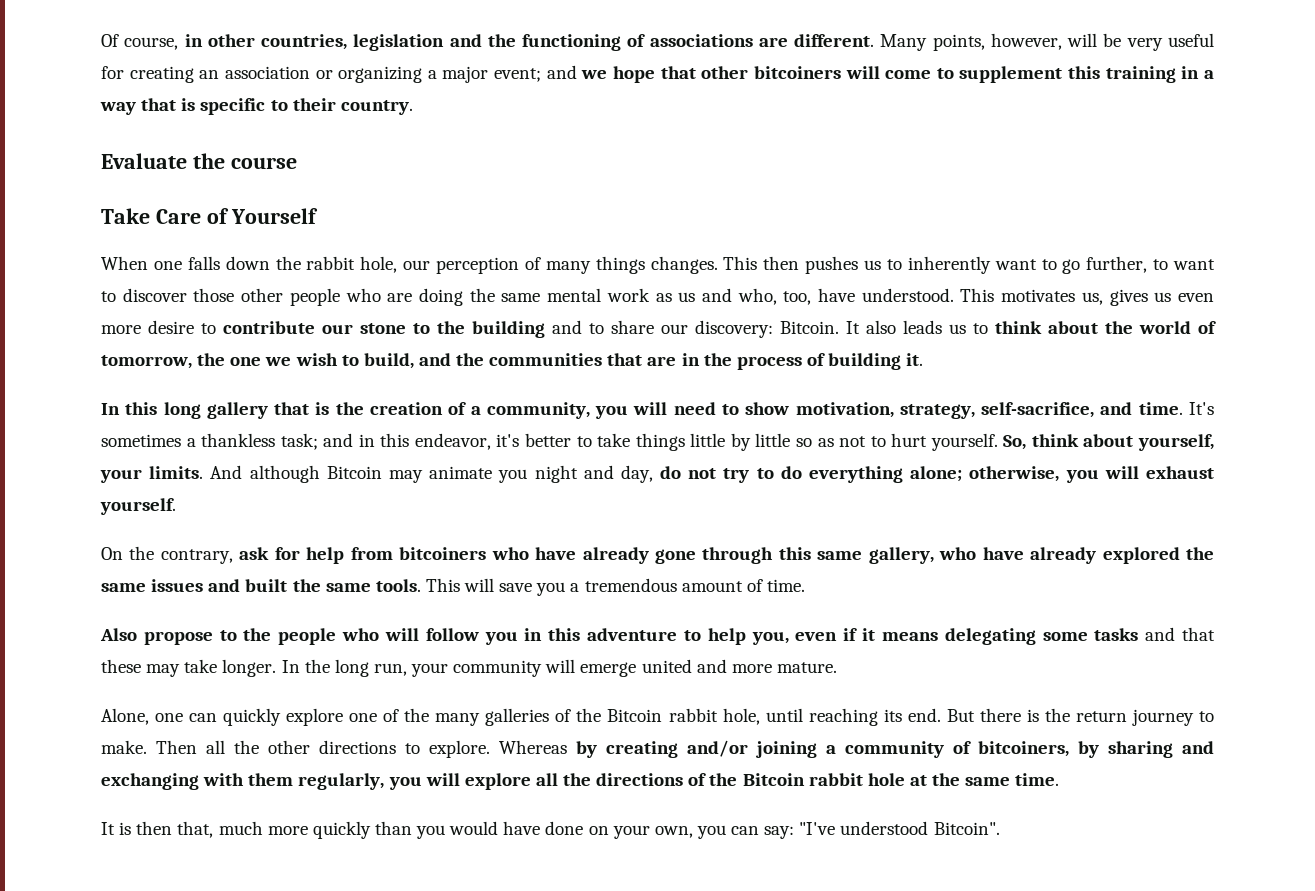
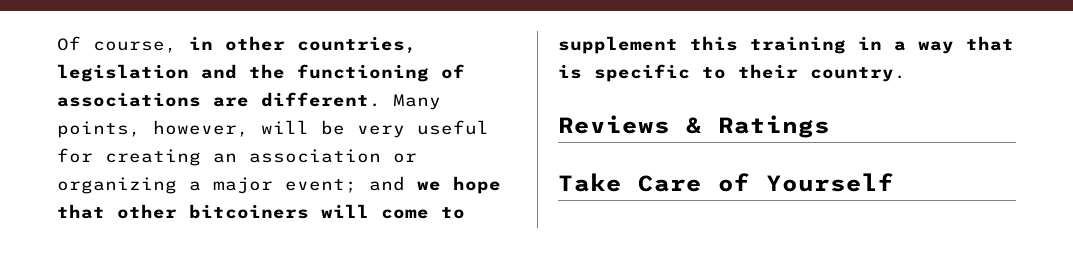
[101,153,297,169] Evaluate the course -> [558,115,830,138] Reviews & Ratings
[101,256,1215,274] [101,288,1214,306] [101,320,1216,338] [101,353,924,370] [101,402,1215,419] [101,433,1214,451] [100,465,1214,483] [100,498,176,515] [101,546,1215,564] [101,578,805,596] [100,627,1216,645] [101,659,837,677] [101,708,1214,726] [101,740,1214,758] [101,773,1060,790] [101,821,1000,839] // When one falls down the rabbit hole, our perception of many things changes. This then pushes us to inherently want to go further, to want to discover those other people who are doing the same mental work as us and who, too, have understood. This motivates us, gives us even more desire to contribute our stone to the building and to share our discovery: Bitcoin. It also leads us to think about the world of tomorrow, the one we wish to build, and the communities that are in the process of building it. // In this long gallery that is the creation of a community, you will need to show motivation, strategy, self-sacrifice, and time. It's sometimes a thankless task; and in this endeavor, it's better to take things little by little so as not to hurt yourself. So, think about yourself, your limits. And although Bitcoin may animate you night and day, do not try to do everything alone; otherwise, you will exhaust yourself. // On the contrary, ask for help from bitcoiners who have already gone through this same gallery, who have already explored the same issues and built the same tools. This will save you a tremendous amount of time. // Also propose to the people who will follow you in this adventure to help you, even if it means delegating some tasks and that these may take longer. In the long run, your community will emerge united and more mature. // Alone, one can quickly explore one of the many galleries of the Bitcoin rabbit hole, until reaching its end. But there is the return journey to make. Then all the other directions to explore. Whereas by creating and/or joining a community of bitcoiners, by sharing and exchanging with them regularly, you will explore all the directions of the Bitcoin rabbit hole at the same time. // It is then that, much more quickly than you would have done on your own, you can say: "I've understood Bitcoin". -> (894, 182) none

